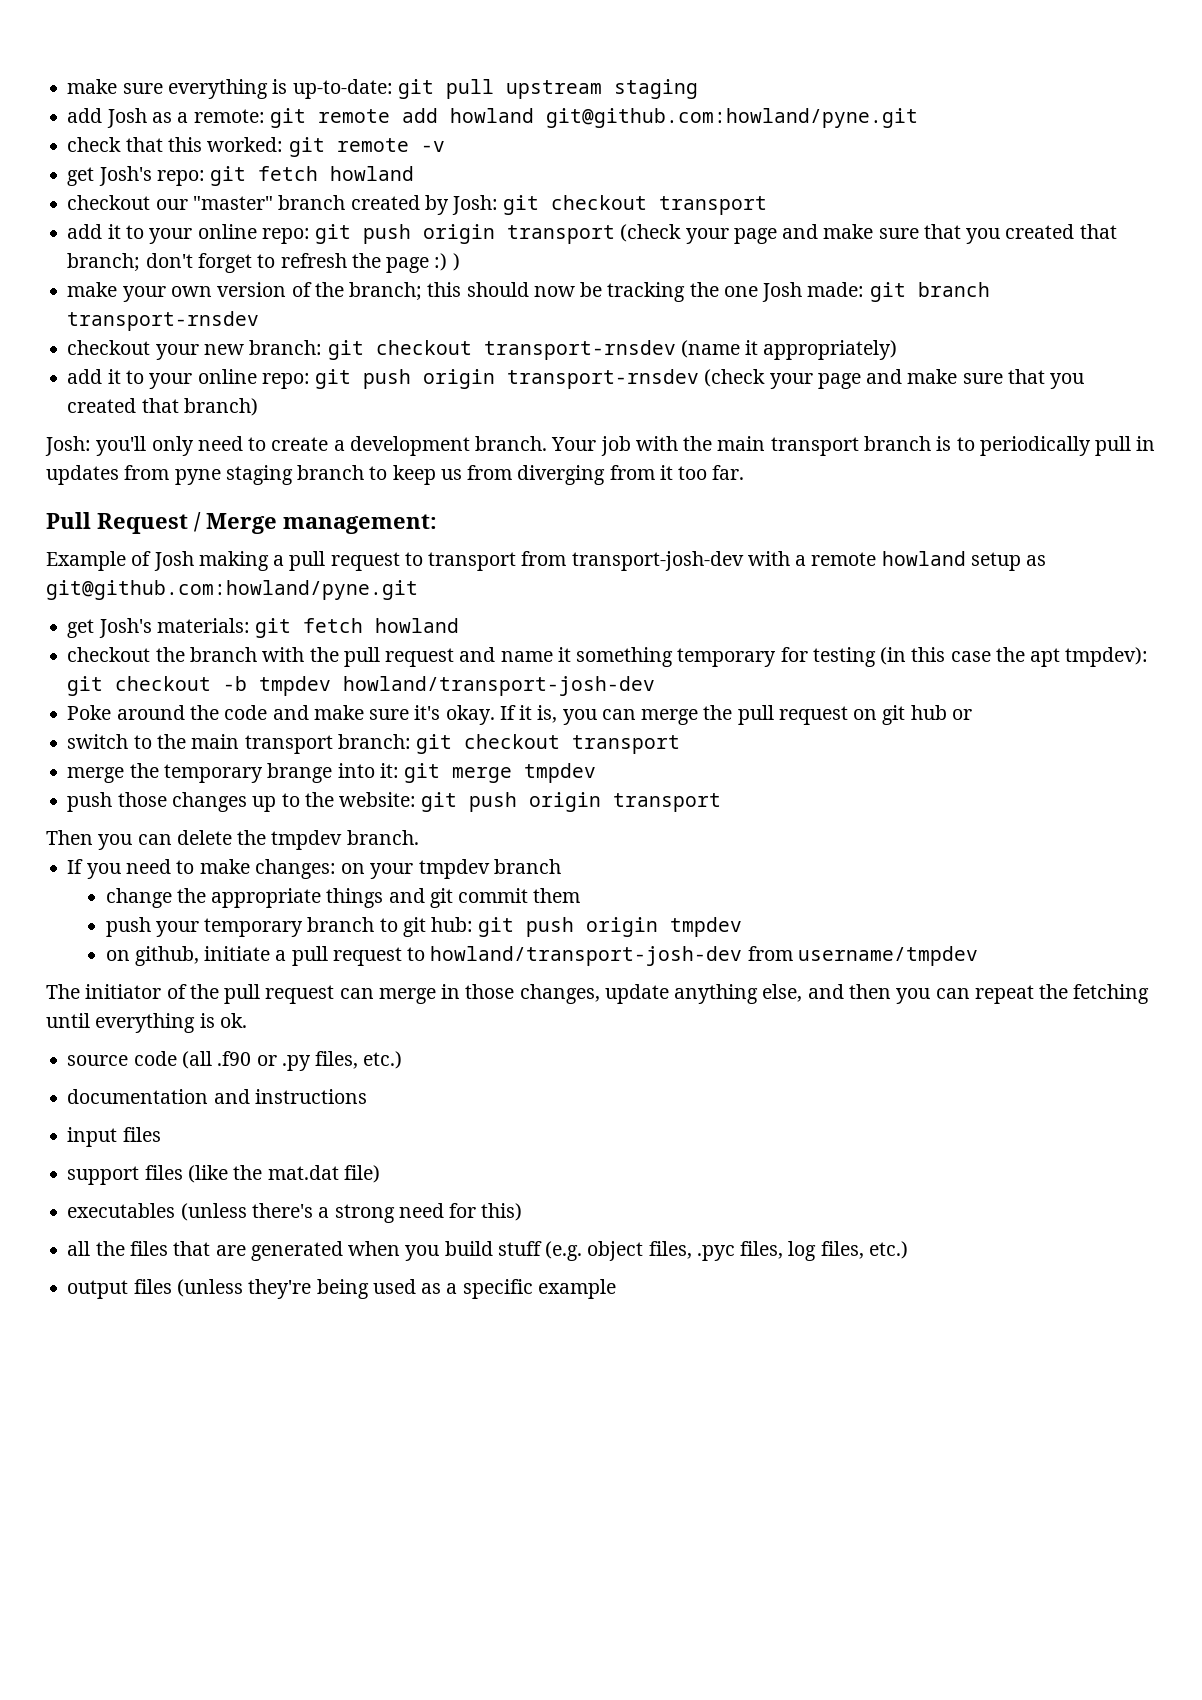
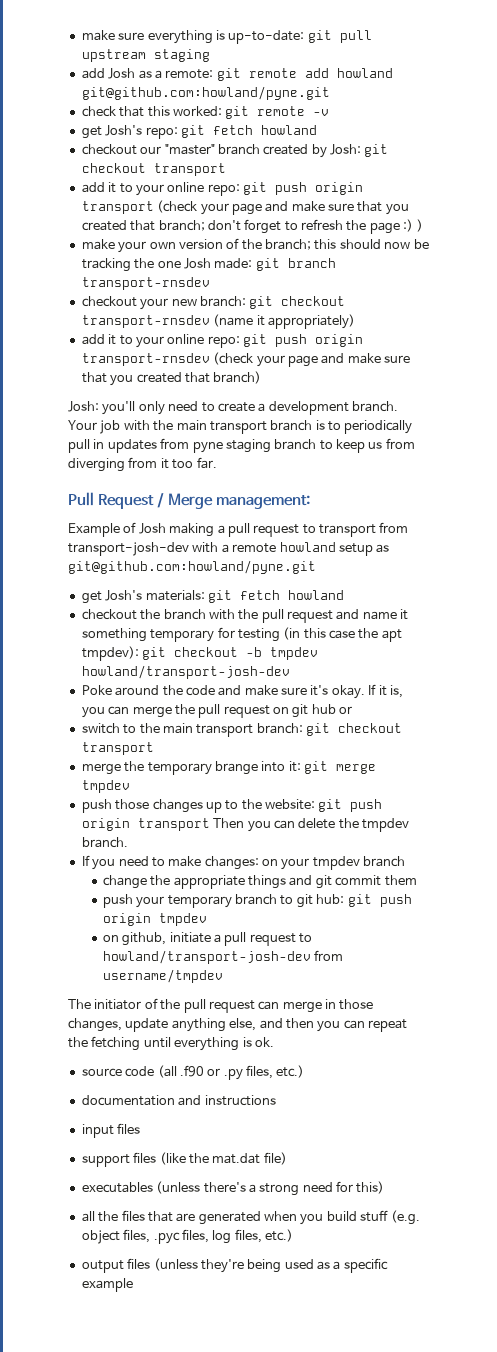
(722, 802) // -> (210, 824) none

